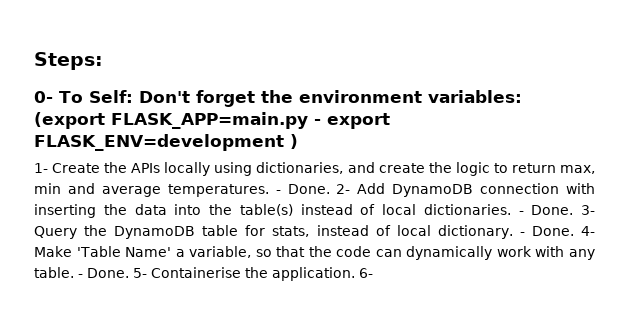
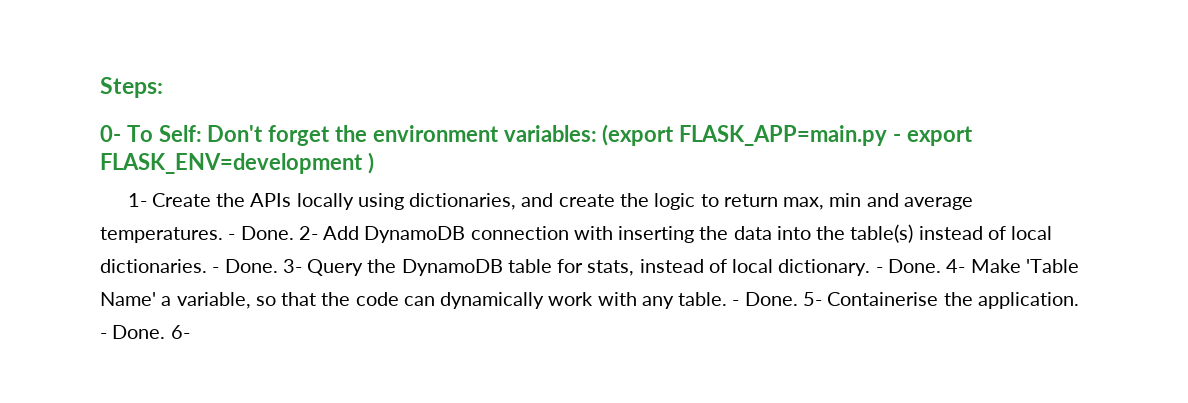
(355, 274) none -> [100,325,166,339] - Done.

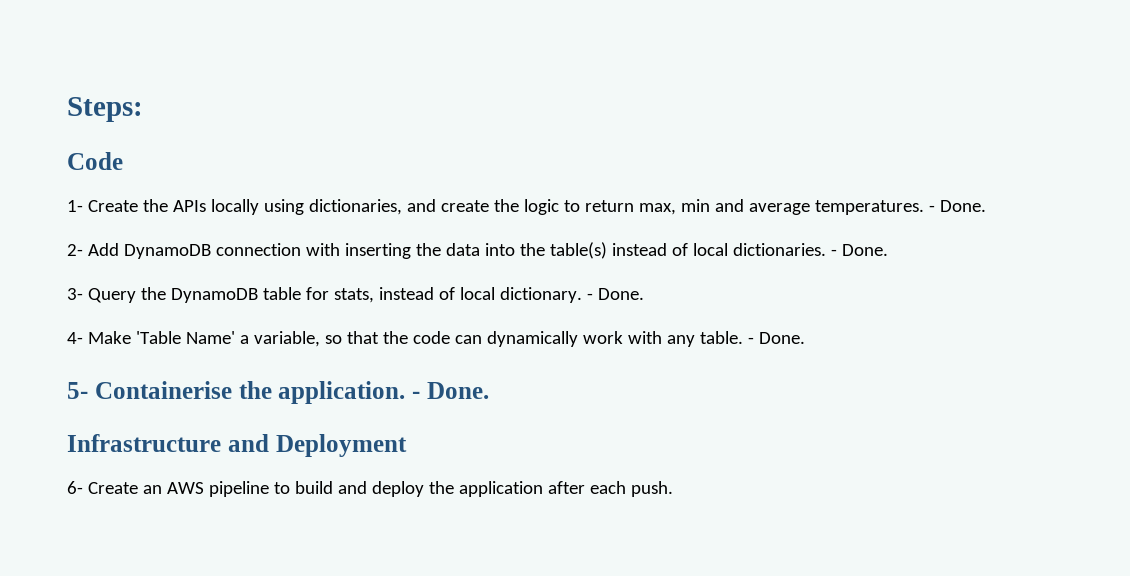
[100,124,973,146] [100,152,374,174] 0- To Self: Don't forget the environment variables: (export FLASK_APP=main.py - export FLASK_ENV=development ) -> [67,152,123,170] Code
(294, 233) none -> (986, 206) //
(278, 266) none -> (888, 250) //
(941, 266) none -> (644, 294) //
(798, 299) none -> (805, 338) //
[170,325,190,339] 6- -> [67,434,407,457] [67,481,673,497] // Infrastructure and Deployment // 6- Create an AWS pipeline to build and deploy the application after each push.

